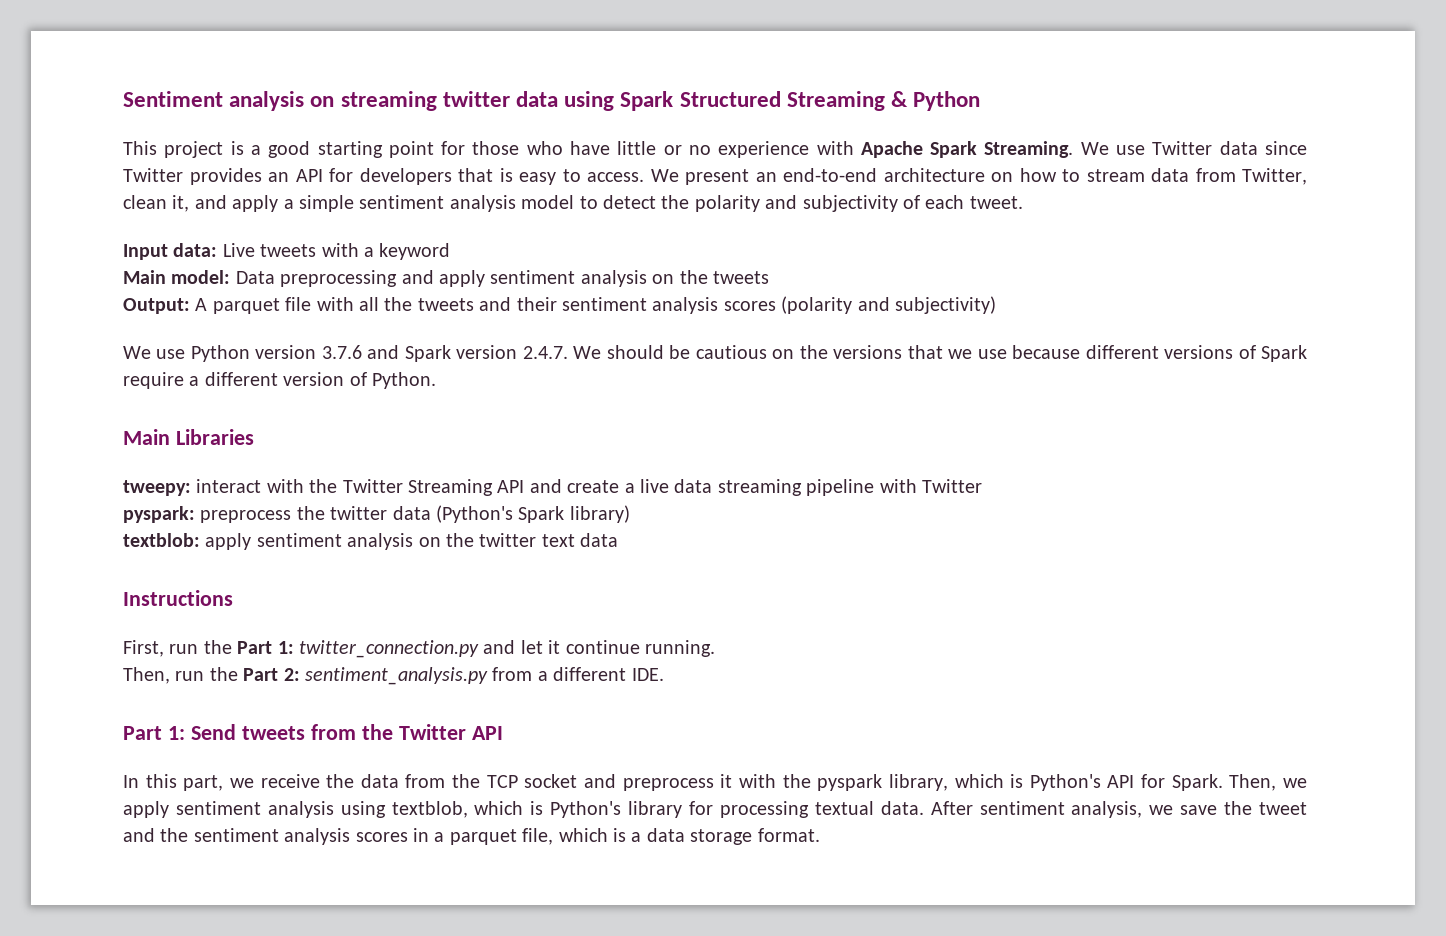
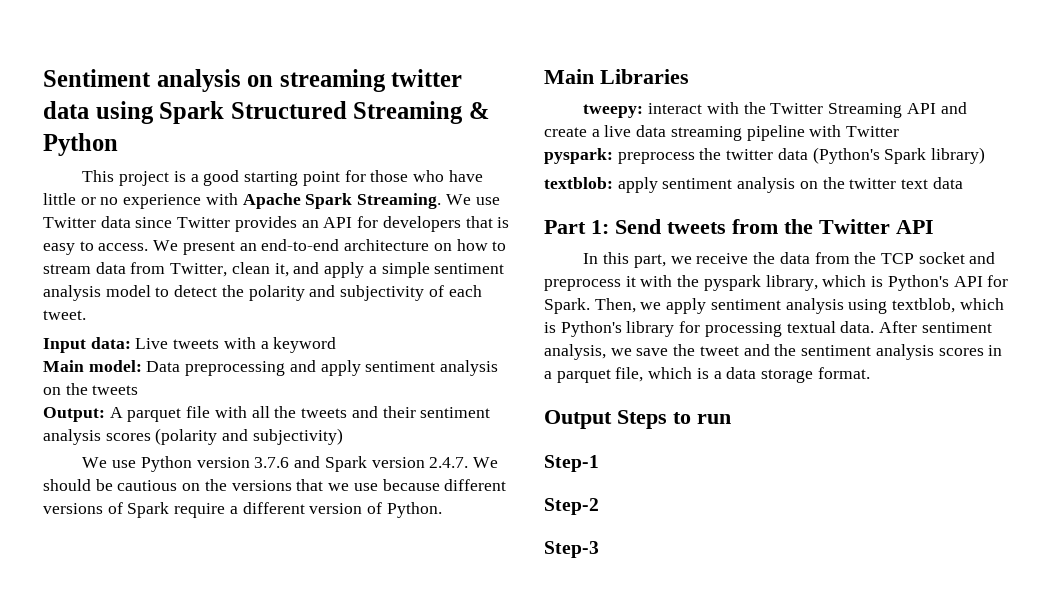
[123,590,233,606] [123,640,715,658] [123,667,664,685] // Instructions // First, run the Part 1: twitter_connection.py and let it continue running. // Then, run the Part 2: sentiment_analysis.py from a different IDE. -> (963, 183) none
(820, 835) none -> [544,410,731,429] [544,455,599,472] [544,498,599,515] [544,541,599,558] // Output Steps to run // Step-1 // Step-2 // Step-3

